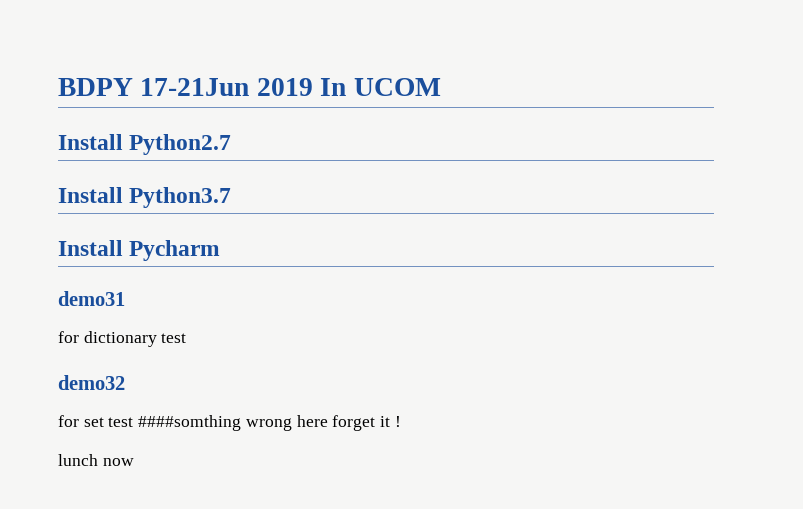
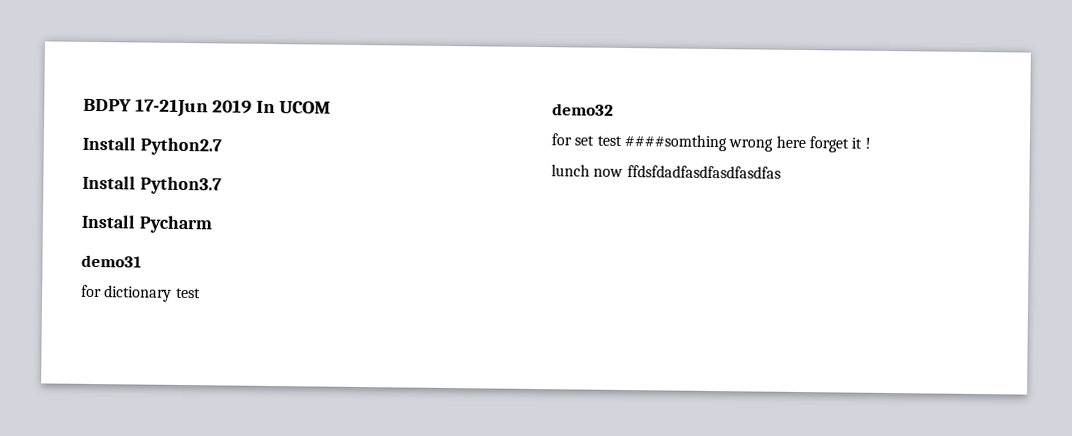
(134, 462) none -> [626,165,781,179] ffdsfdadfasdfasdfasdfas

